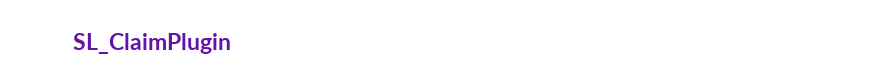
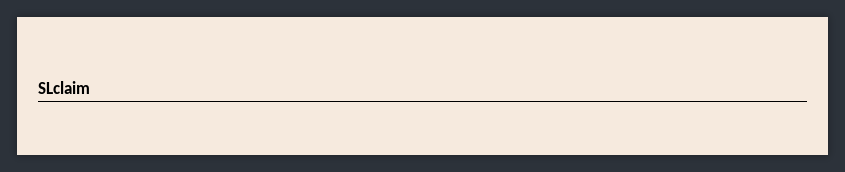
[73,33,231,54] SL_ClaimPlugin -> [38,81,90,94] SLclaim

